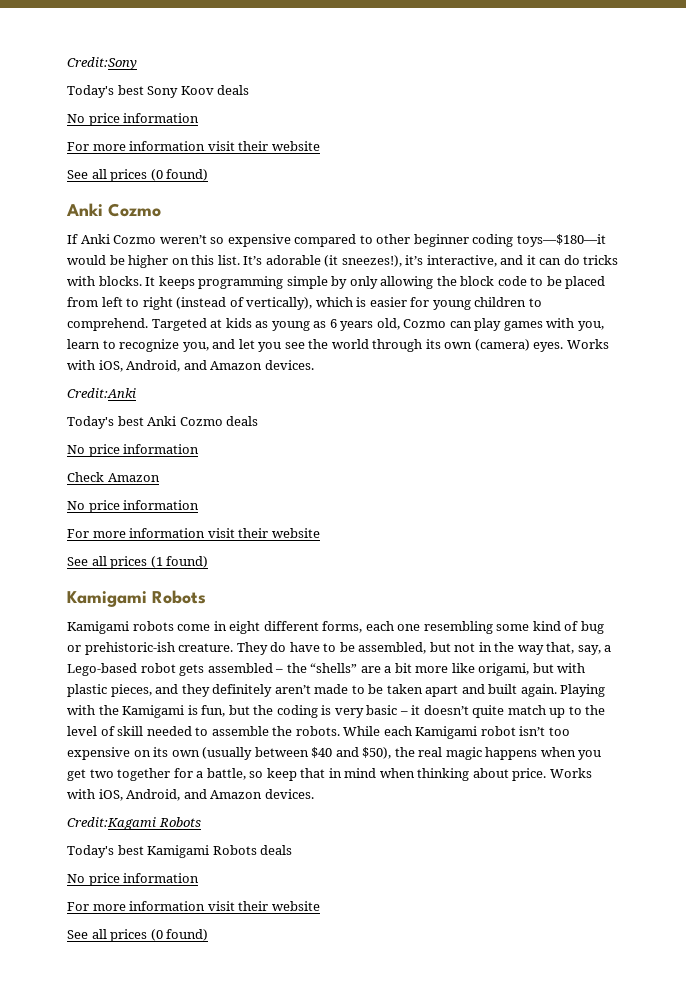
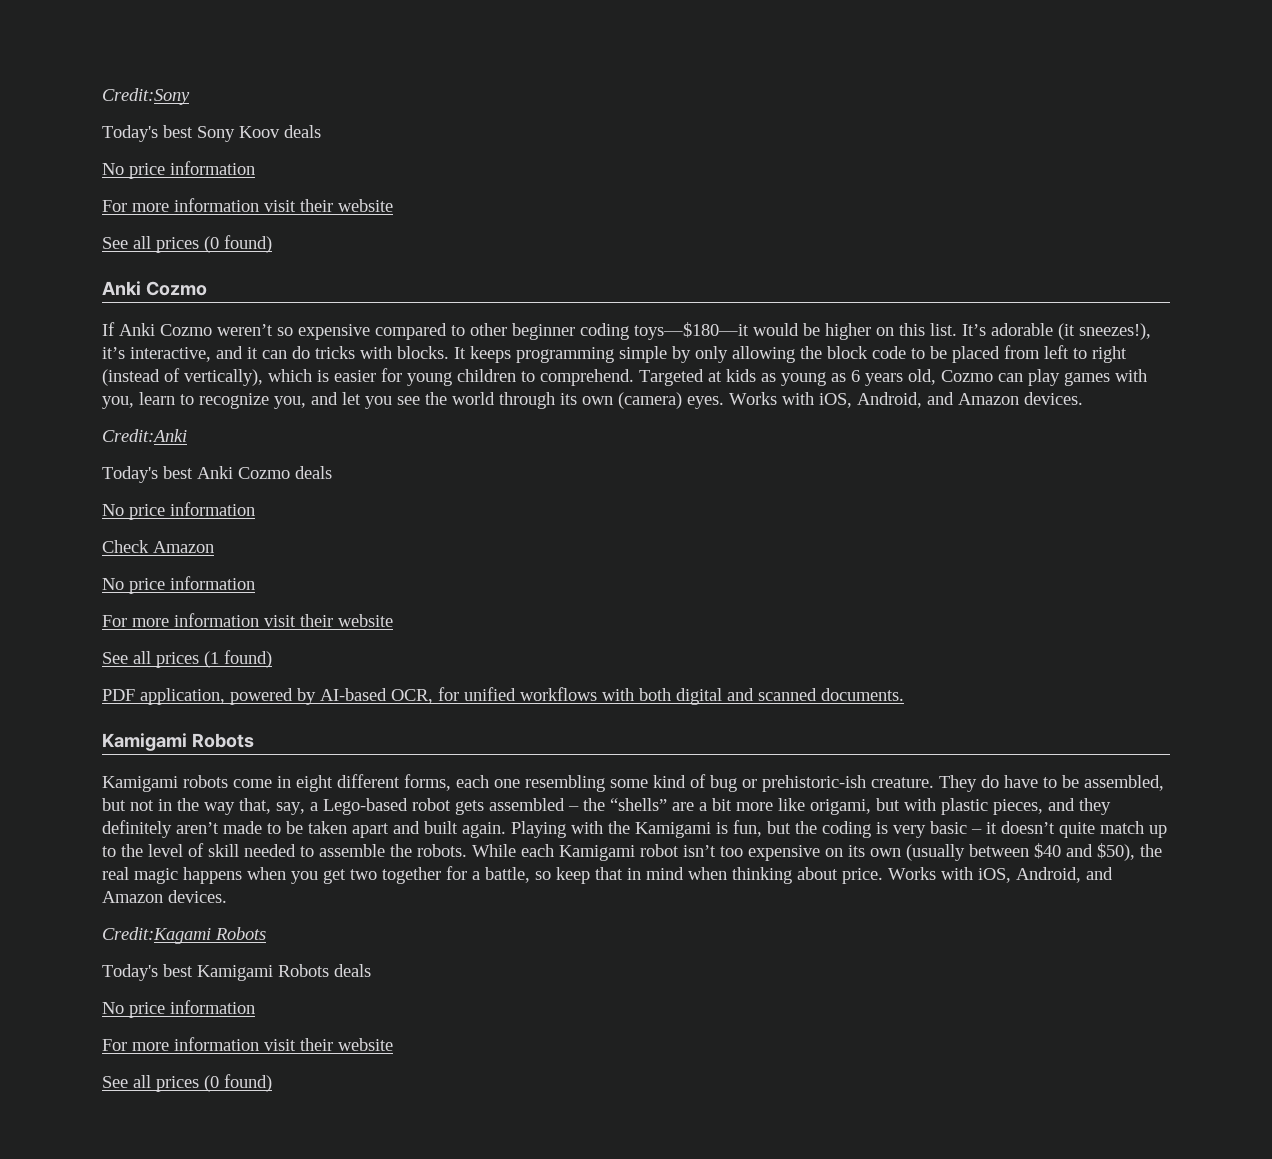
(209, 562) none -> [102,687,904,705] // PDF application, powered by AI-based OCR, for unified workflows with both digital and scanned documents.

